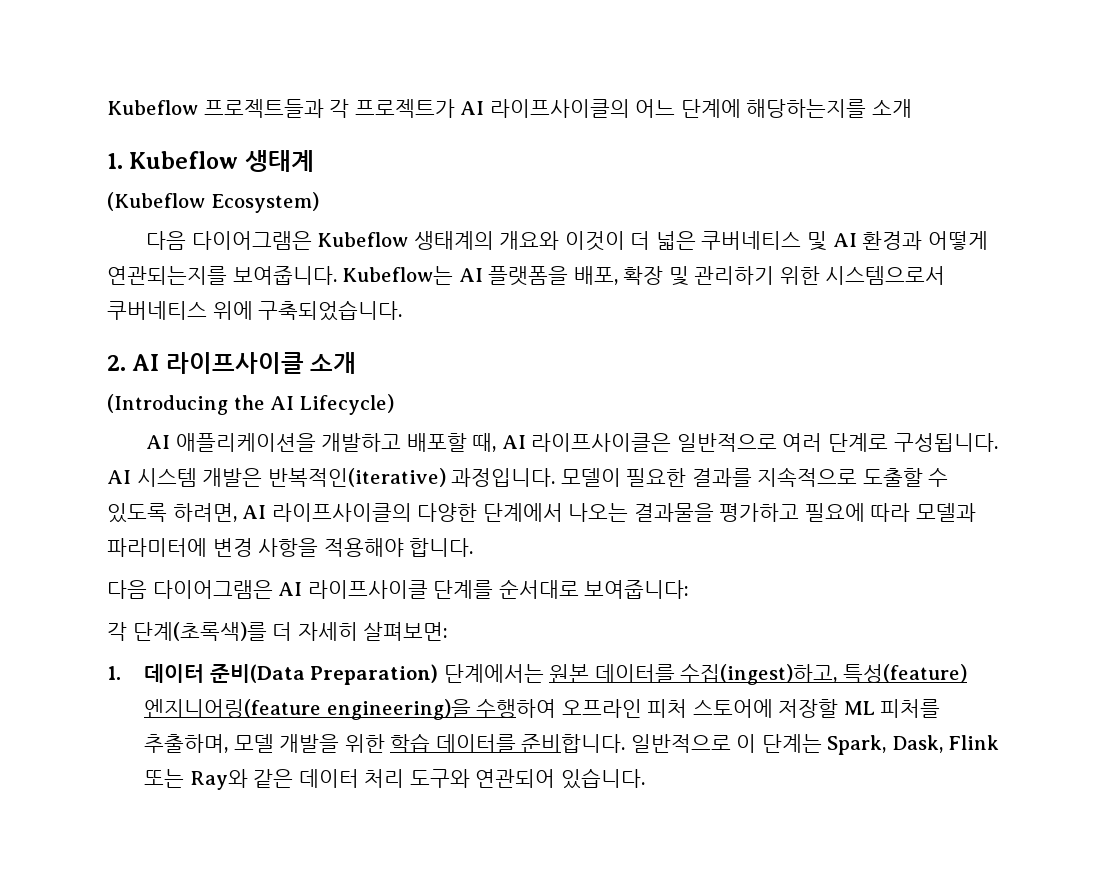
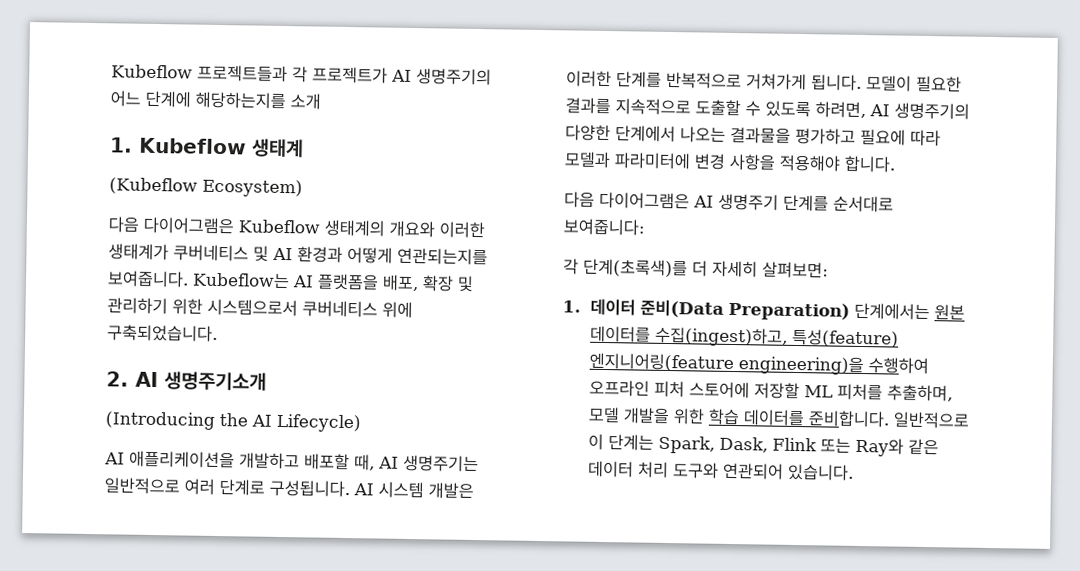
[489,99,630,118] 라이프사이클의 -> [416,68,492,86] 생명주기의
[564,231,696,251] 이것이 더 넓은 -> [439,221,485,239] [108,243,169,261] 이러한 생태계가
[165,352,357,374] 라이프사이클 소개 -> [164,371,267,391] 생명주기소개
[531,433,672,452] 라이프사이클은 -> [403,454,479,473] 생명주기는
[267,468,556,487] 반복적인(iterative) 과정입니다. -> [566,70,862,91] 이러한 단계를 반복적으로 거쳐가게 됩니다.
[271,503,412,522] 라이프사이클의 -> [894,102,970,120] 생명주기의
[307,580,428,599] 라이프사이클 -> [718,193,779,211] 생명주기

